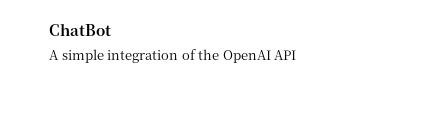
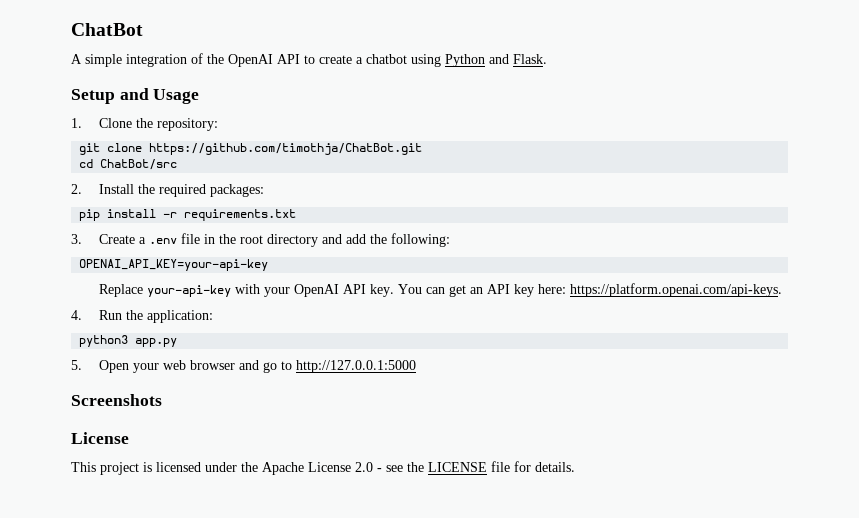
(297, 55) none -> [304,54,547,67] [71,88,200,104] [71,118,218,131] [79,143,423,155] [79,159,178,170] [71,184,264,197] [79,209,297,221] [71,233,450,247] [79,259,269,271] [98,283,782,297] [71,310,213,323] [79,335,178,347] [71,360,416,373] [71,394,162,406] [71,432,129,444] [71,461,575,475] to create a chatbot using Python and Flask. // Setup and Usage // 1. Clone the repository: // git clone https://github.com/timothja/ChatBot.git // cd ChatBot/src // 2. Install the required packages: // pip install -r requirements.txt // 3. Create a .env file in the root directory and add the following: // OPENAI_API_KEY=your-api-key // Replace your-api-key with your OpenAI API key. You can get an API key here: https://platform.openai.com/api-keys. // 4. Run the application: // python3 app.py // 5. Open your web browser and go to http://127.0.0.1:5000 // Screenshots // License // This project is licensed under the Apache License 2.0 - see the LICENSE file for details.

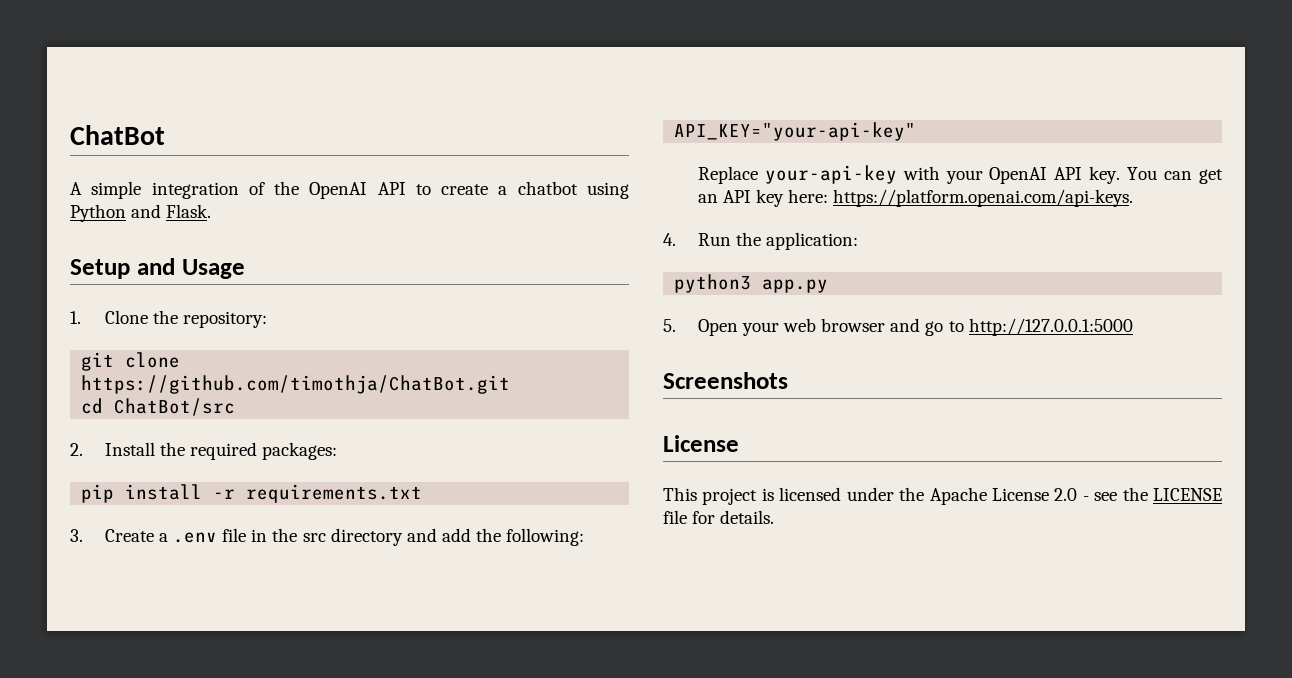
[239,235,263,244] root -> [302,533,326,542] src
[79,259,269,271] OPENAI_API_KEY=your-api-key -> [674,122,917,141] API_KEY="your-api-key"

